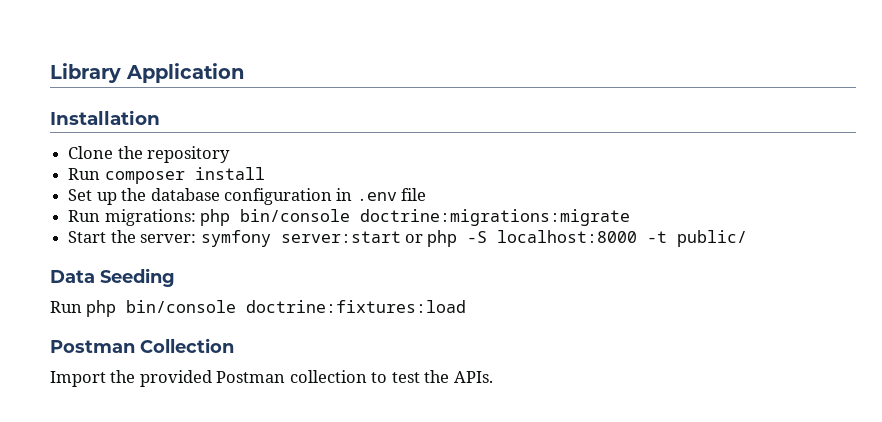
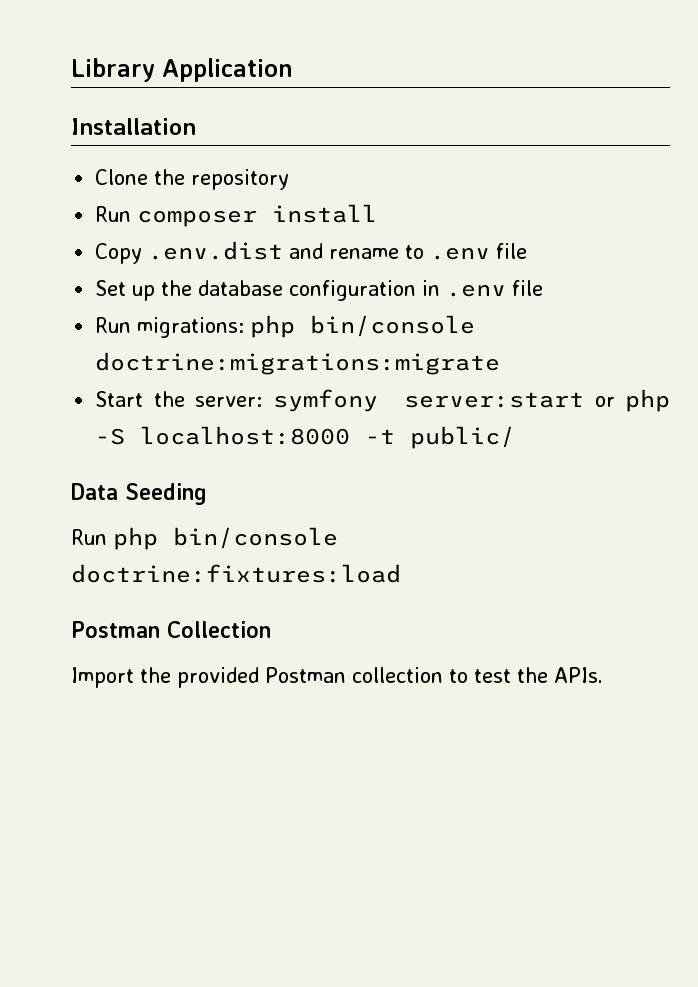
(265, 173) none -> [95,241,528,264] // Copy .env.dist and rename to .env file

